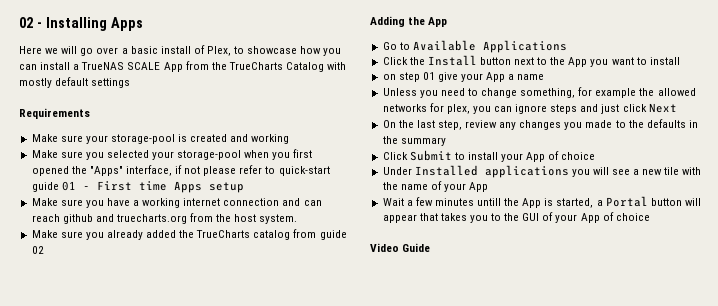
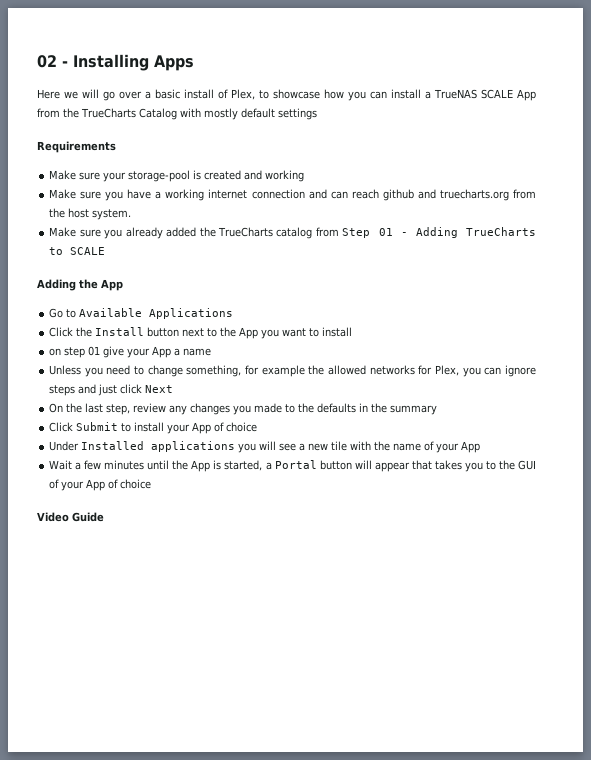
[31,149,313,160] [31,165,330,176] [31,181,244,193] // Make sure you selected your storage-pool when you first opened the "Apps" interface, if not please refer to quick-start guide 01 - First time Apps setup -> (305, 176) none
[319,230,347,240] [31,246,44,254] guide 02 -> [342,227,537,238] [49,247,106,255] Step 01 - Adding TrueCharts to SCALE
[446,104,470,114] plex, -> [435,365,460,376] Plex,
[477,198,502,206] untill -> [147,460,170,470] until

